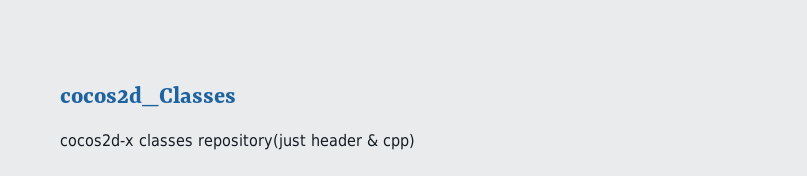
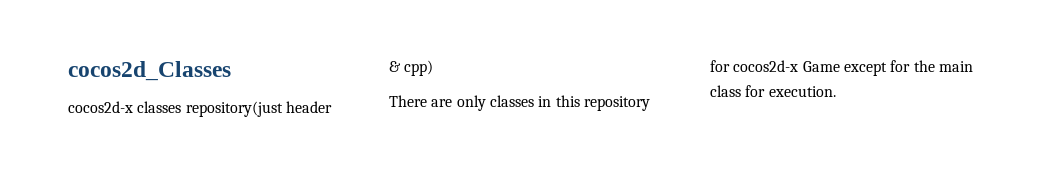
(415, 141) none -> [389,95,650,111] [710,60,973,76] [710,85,836,97] // There are only classes in this repository for cocos2d-x Game except for the main class for execution.

